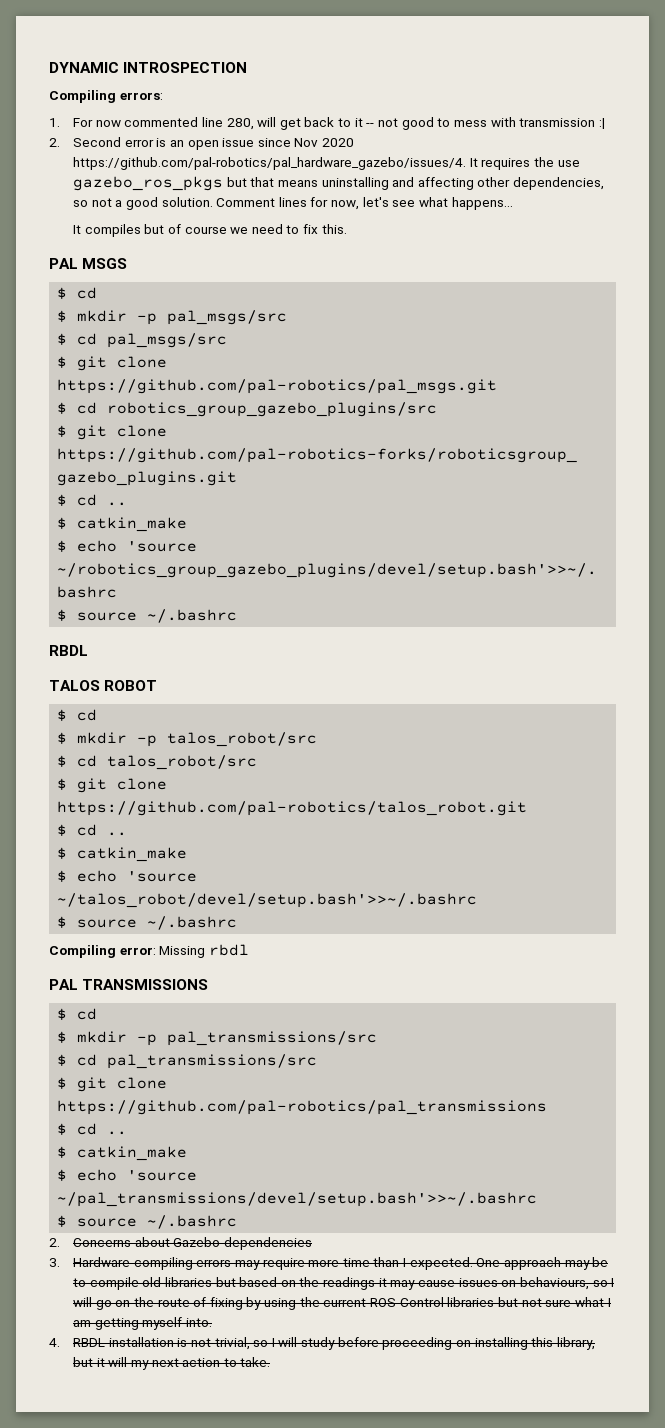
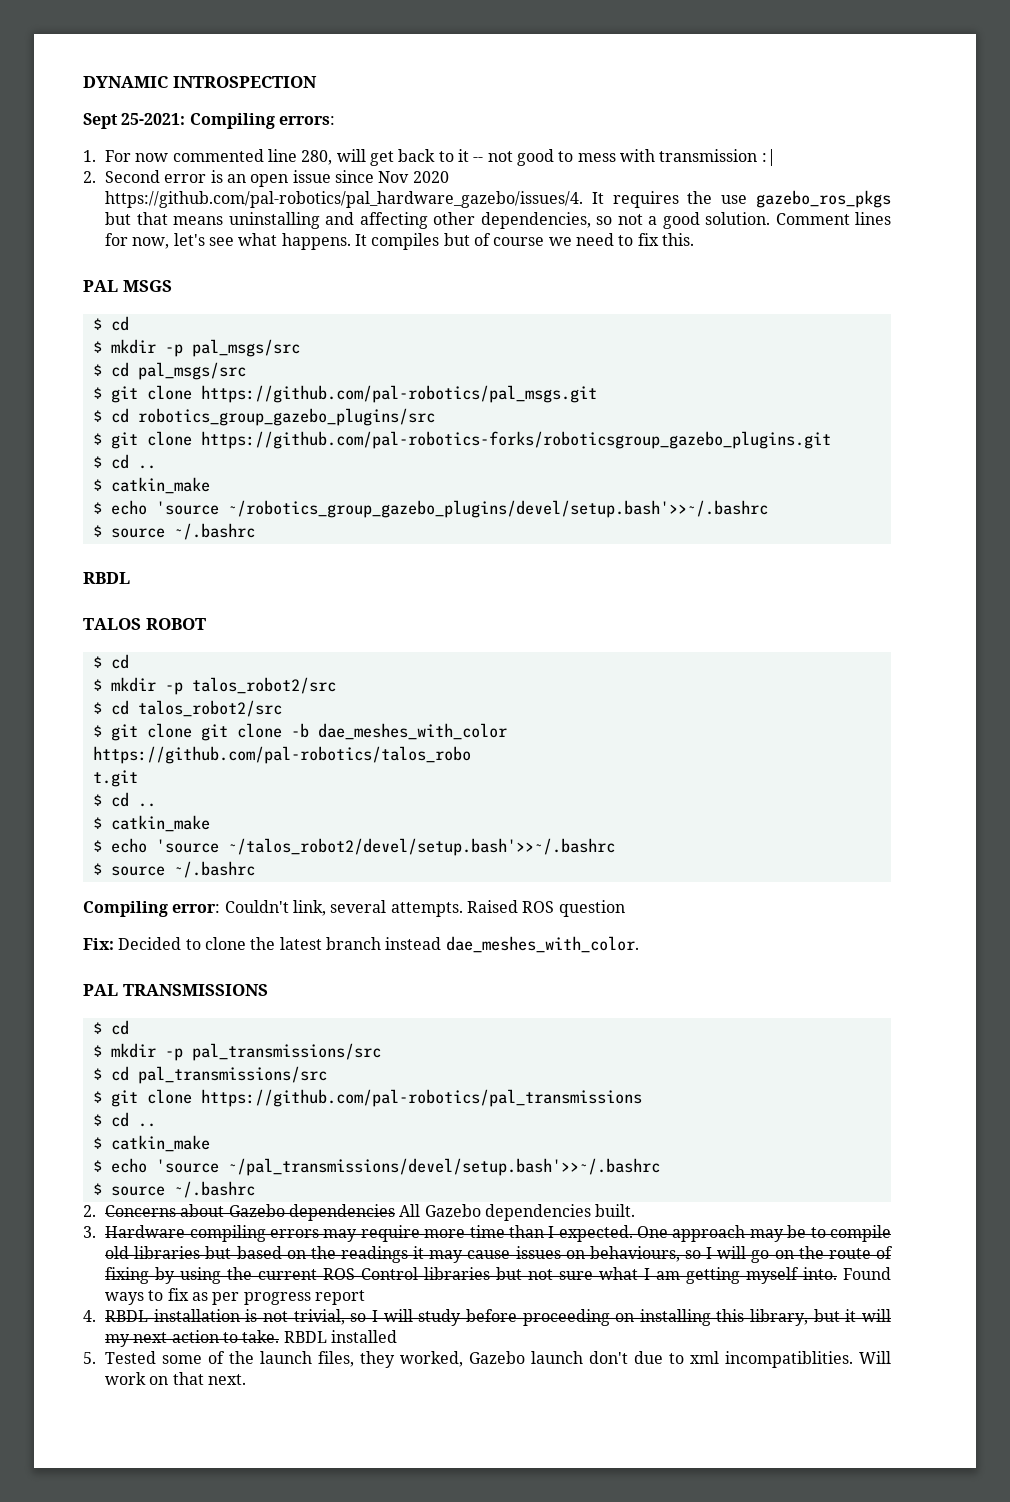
(248, 67) none -> [83,113,186,129] Sept 25-2021:
[451,197,513,210] happens... // -> [281,233,351,250] happens.
[167,732,318,747] [57,755,258,770] [57,778,168,793] [57,801,528,816] [57,824,128,836] [57,847,188,862] [57,870,198,882] [57,893,478,908] talos_robot/src // $ cd talos_robot/src // $ git clone https://github.com/pal-robotics/talos_robot.git // $ cd .. // $ catkin_make // $ echo 'source ~/talos_robot/devel/setup.bash'>>~/.bashrc -> [191,677,336,694] [92,700,282,717] [92,723,507,741] [92,746,471,764] [92,770,138,787] [92,792,156,807] [92,815,210,832] [92,838,615,856] talos_robot2/src // $ cd talos_robot2/src // $ git clone git clone -b dae_meshes_with_color https://github.com/pal-robotics/talos_robo // t.git // $ cd .. // $ catkin_make // $ echo 'source ~/talos_robot2/devel/setup.bash'>>~/.bashrc
[159,944,249,958] Missing rbdl -> [224,900,625,917] [83,936,639,953] Couldn't link, several attempts. Raised ROS question // Fix: Decided to clone the latest branch instead dae_meshes_with_color.
(312, 1243) none -> [399,1204,636,1221] All Gazebo dependencies built.
(212, 1322) none -> [842,1267,891,1280] [105,1288,366,1305] Found ways to fix as per progress report
(271, 1362) none -> [283,1330,398,1343] [83,1351,892,1368] [105,1372,247,1385] RBDL installed // 5. Tested some of the launch files, they worked, Gazebo launch don't due to xml incompatiblities. Will work on that next.

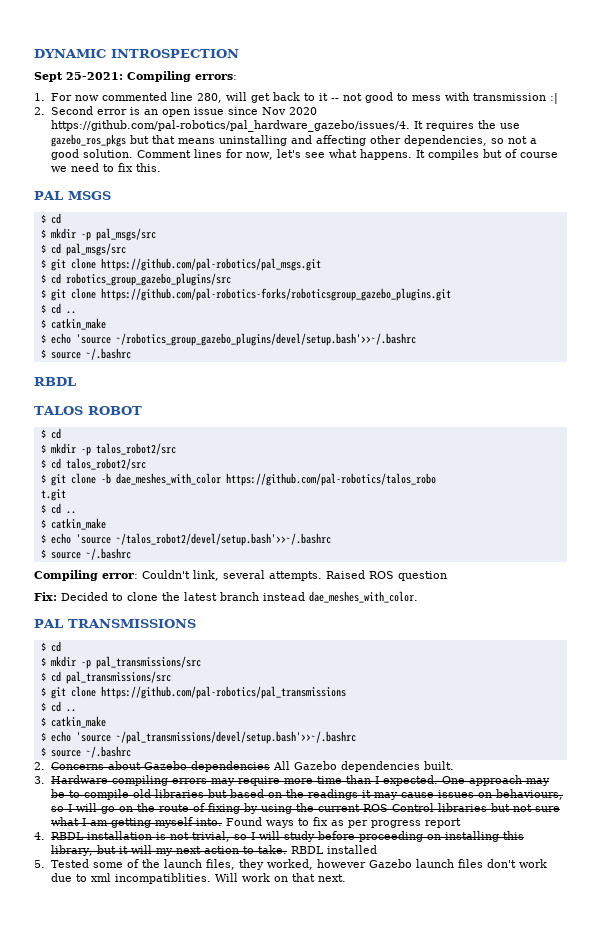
[200,723,282,741] git clone -> (96, 478) none
(464, 1359) none -> [317,859,367,868] however
[589,1351,629,1364] don't -> [458,859,548,868] files don't work

